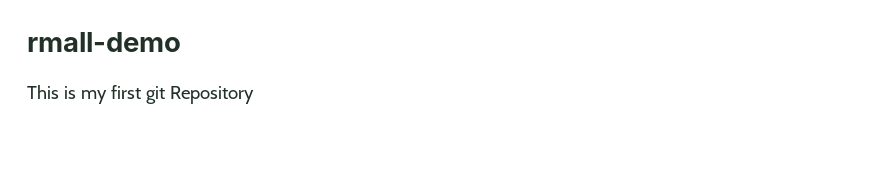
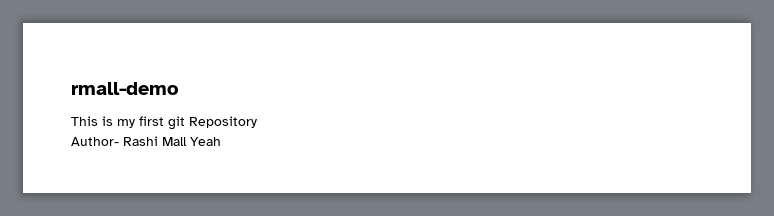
(254, 95) none -> [71,136,221,146] // Author- Rashi Mall Yeah

